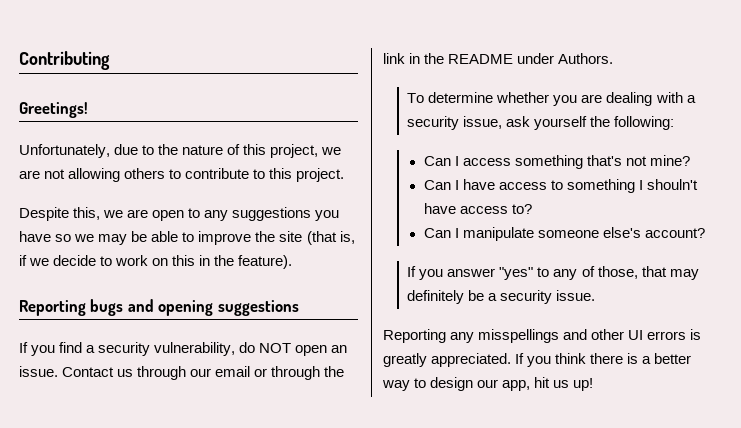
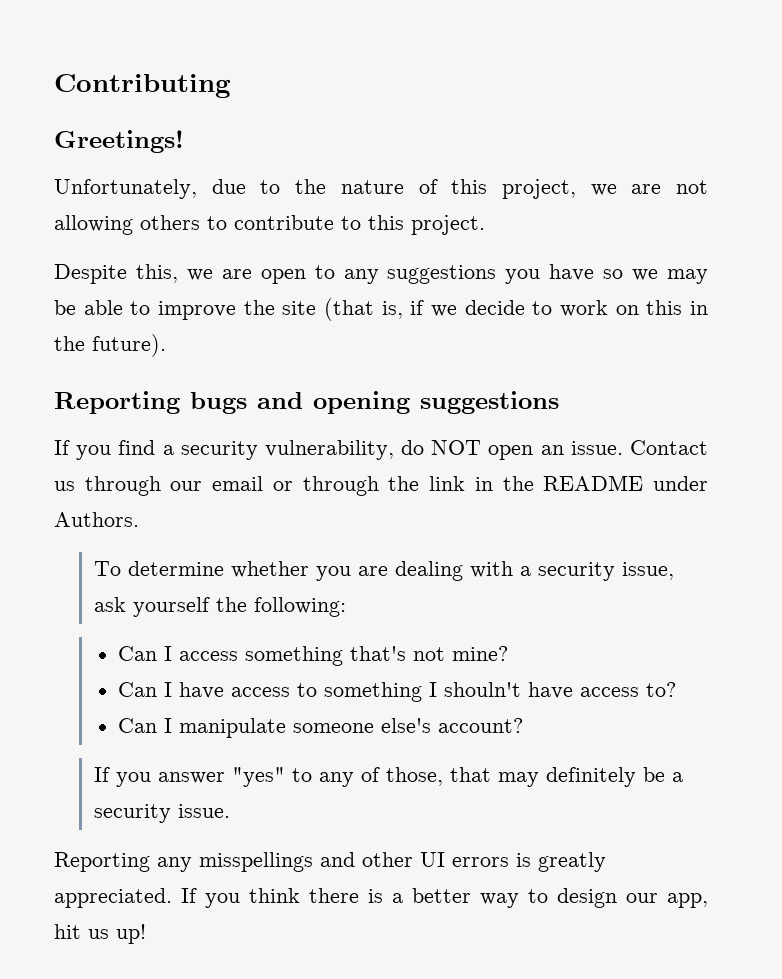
[238,255,293,269] feature). -> [92,334,166,357] future).

